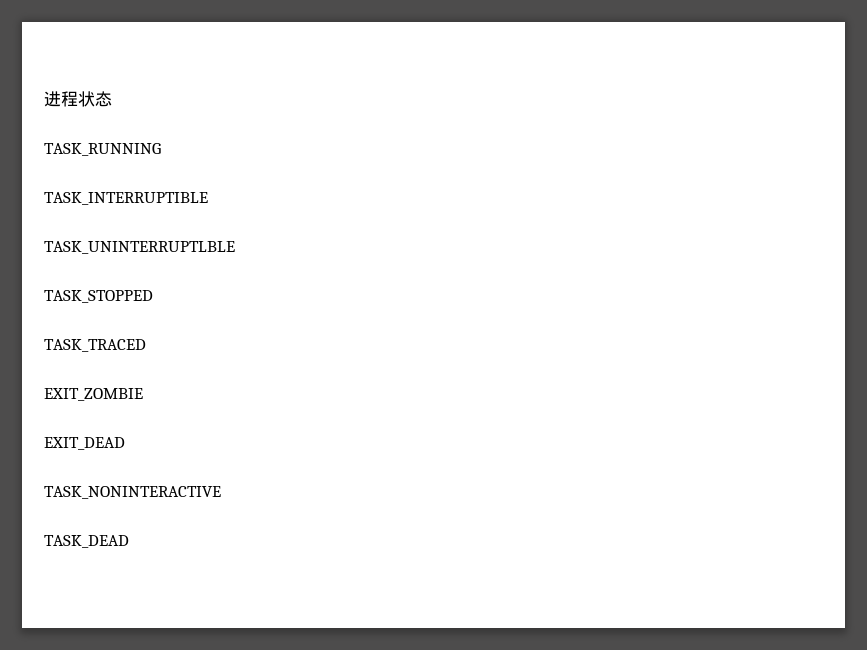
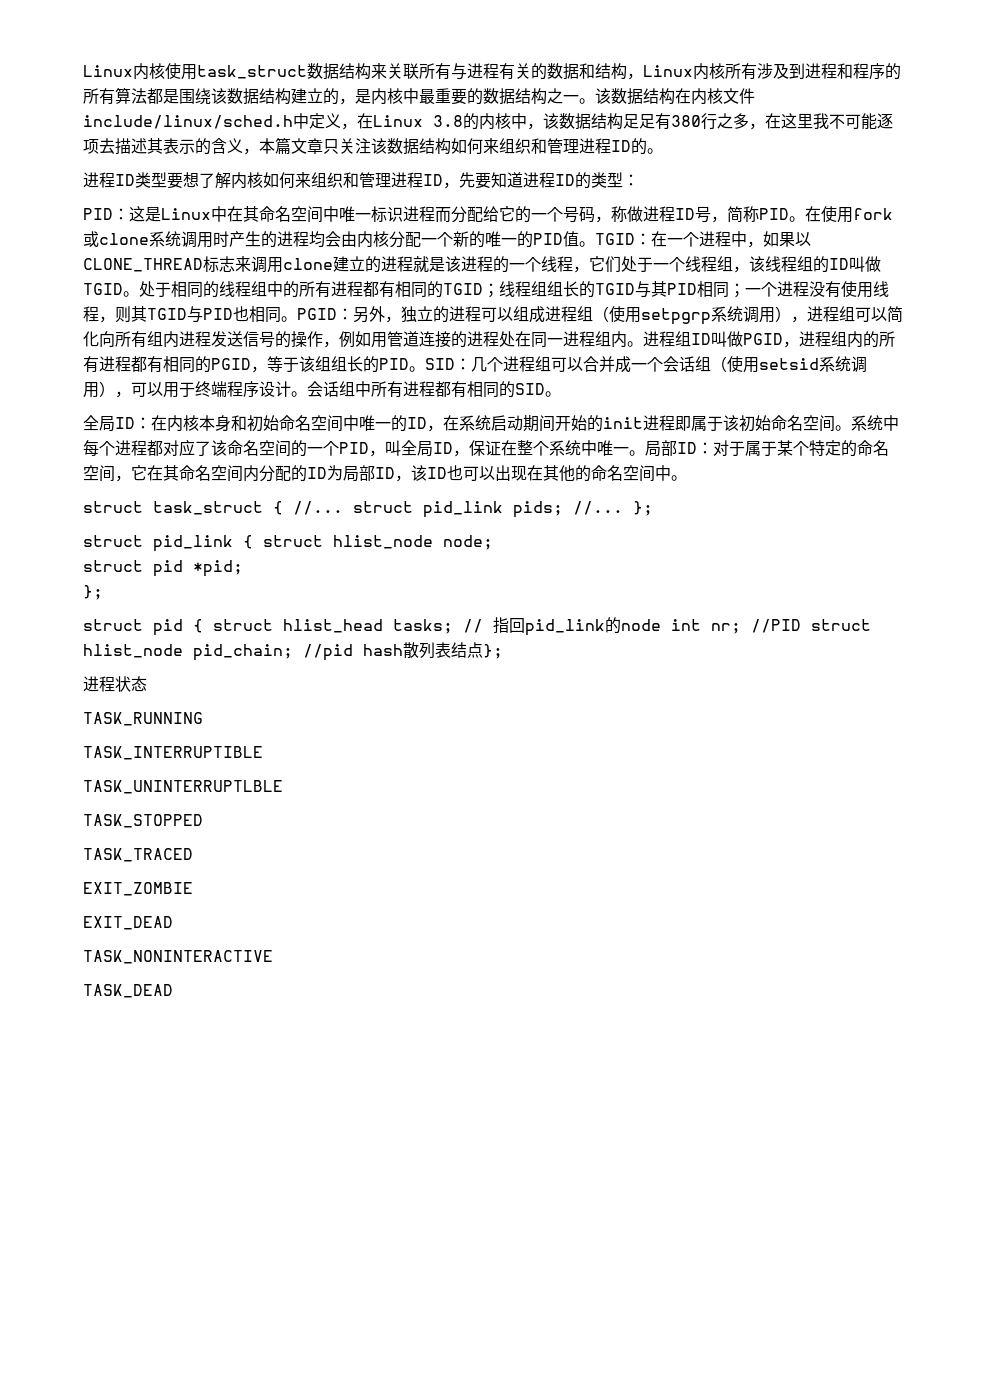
(44, 99) none -> [83,63,901,80] [83,87,755,105] [83,113,893,130] [83,137,663,155] [83,172,639,189] [83,206,893,223] [83,231,811,248] [83,256,881,273] [83,281,889,298] [83,306,903,325] [83,331,895,348] [83,356,867,373] [83,381,561,398] [83,415,899,432] [83,439,889,457] [83,465,687,482] [83,501,653,518] [83,535,493,552] [83,560,243,577] [83,585,103,600] [83,617,871,636] [83,642,503,661] Linux内核使用task_struct数据结构来关联所有与进程有关的数据和结构，Linux内核所有涉及到进程和程序的所有算法都是围绕该数据结构建立的，是内核中最重要的数据结构之一。该数据结构在内核文件include/linux/sched.h中定义，在Linux 3.8的内核中，该数据结构足足有380行之多，在这里我不可能逐项去描述其表示的含义，本篇文章只关注该数据结构如何来组织和管理进程ID的。 // 进程ID类型要想了解内核如何来组织和管理进程ID，先要知道进程ID的类型： // PID：这是Linux中在其命名空间中唯一标识进程而分配给它的一个号码，称做进程ID号，简称PID。在使用fork或clone系统调用时产生的进程均会由内核分配一个新的唯一的PID值。TGID：在一个进程中，如果以CLONE_THREAD标志来调用clone建立的进程就是该进程的一个线程，它们处于一个线程组，该线程组的ID叫做TGID。处于相同的线程组中的所有进程都有相同的TGID；线程组组长的TGID与其PID相同；一个进程没有使用线程，则其TGID与PID也相同。PGID：另外，独立的进程可以组成进程组（使用setpgrp系统调用），进程组可以简化向所有组内进程发送信号的操作，例如用管道连接的进程处在同一进程组内。进程组ID叫做PGID，进程组内的所有进程都有相同的PGID，等于该组组长的PID。SID：几个进程组可以合并成一个会话组（使用setsid系统调用），可以用于终端程序设计。会话组中所有进程都有相同的SID。 // 全局ID：在内核本身和初始命名空间中唯一的ID，在系统启动期间开始的init进程即属于该初始命名空间。系统中每个进程都对应了该命名空间的一个PID，叫全局ID，保证在整个系统中唯一。局部ID：对于属于某个特定的命名空间，它在其命名空间内分配的ID为局部ID，该ID也可以出现在其他的命名空间中。 // struct task_struct { //... struct pid_link pids; //... }; // struct pid_link { struct hlist_node node; // struct pid *pid; // }; // struct pid { struct hlist_head tasks; // 指回pid_link的node int nr; //PID struct hlist_node pid_chain; //pid hash散列表结点}; //

